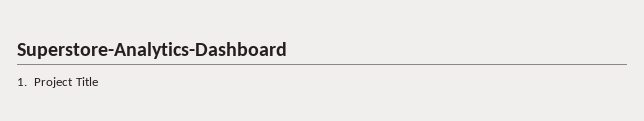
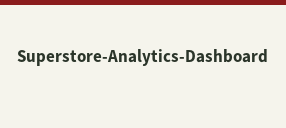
[17,77,98,88] // 1. Project Title -> (268, 57) none

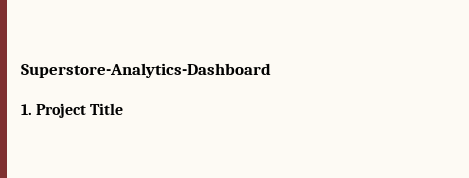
(268, 57) none -> [21,103,124,118] // 1. Project Title

